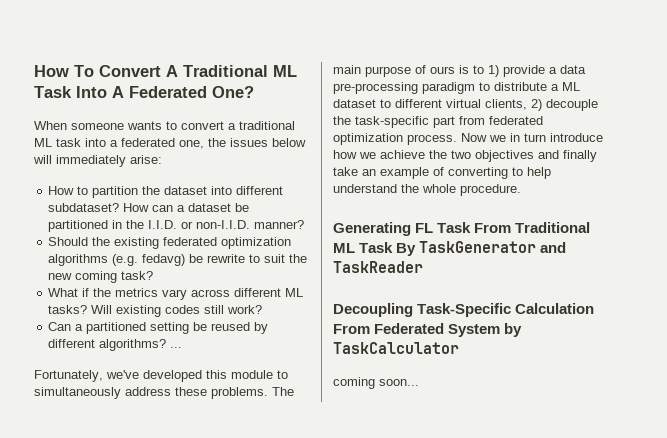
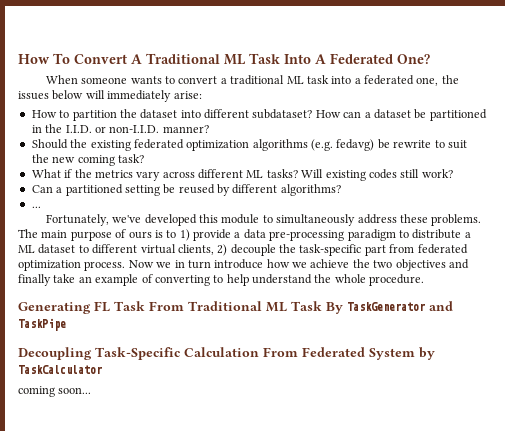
(167, 345) none -> (341, 190) //
[333,261,423,273] TaskReader -> [18,318,66,331] TaskPipe

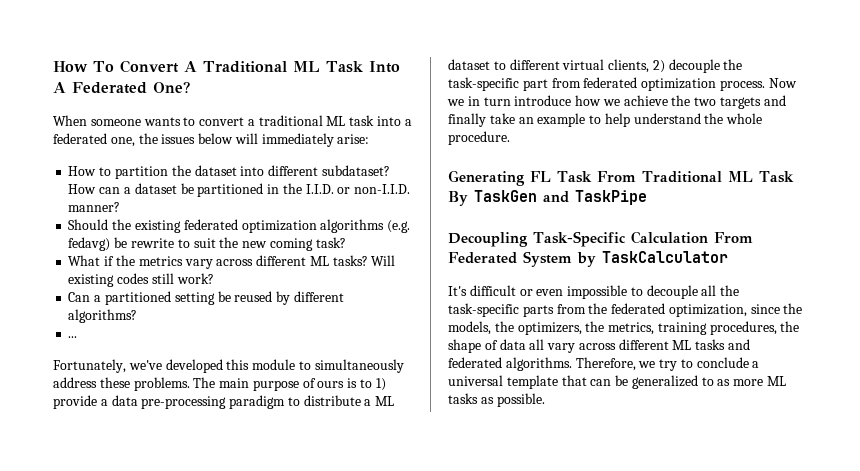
[395,259,446,271] objectives -> [720,97,762,109] targets
[141,274,210,286] of converting -> (586, 120) none
[347,302,425,311] TaskGenerator -> [474,190,537,202] TaskGen
[18,386,92,397] coming soon... -> [448,285,740,299] [448,303,803,317] [448,321,800,335] [448,339,751,353] [448,357,760,371] [448,375,787,389] [448,393,545,407] It's difficult or even impossible to decouple all the task-specific parts from the federated optimization, since the models, the optimizers, the metrics, training procedures, the shape of data all vary across different ML tasks and federated algorithms. Therefore, we try to conclude a universal template that can be generalized to as more ML tasks as possible.

